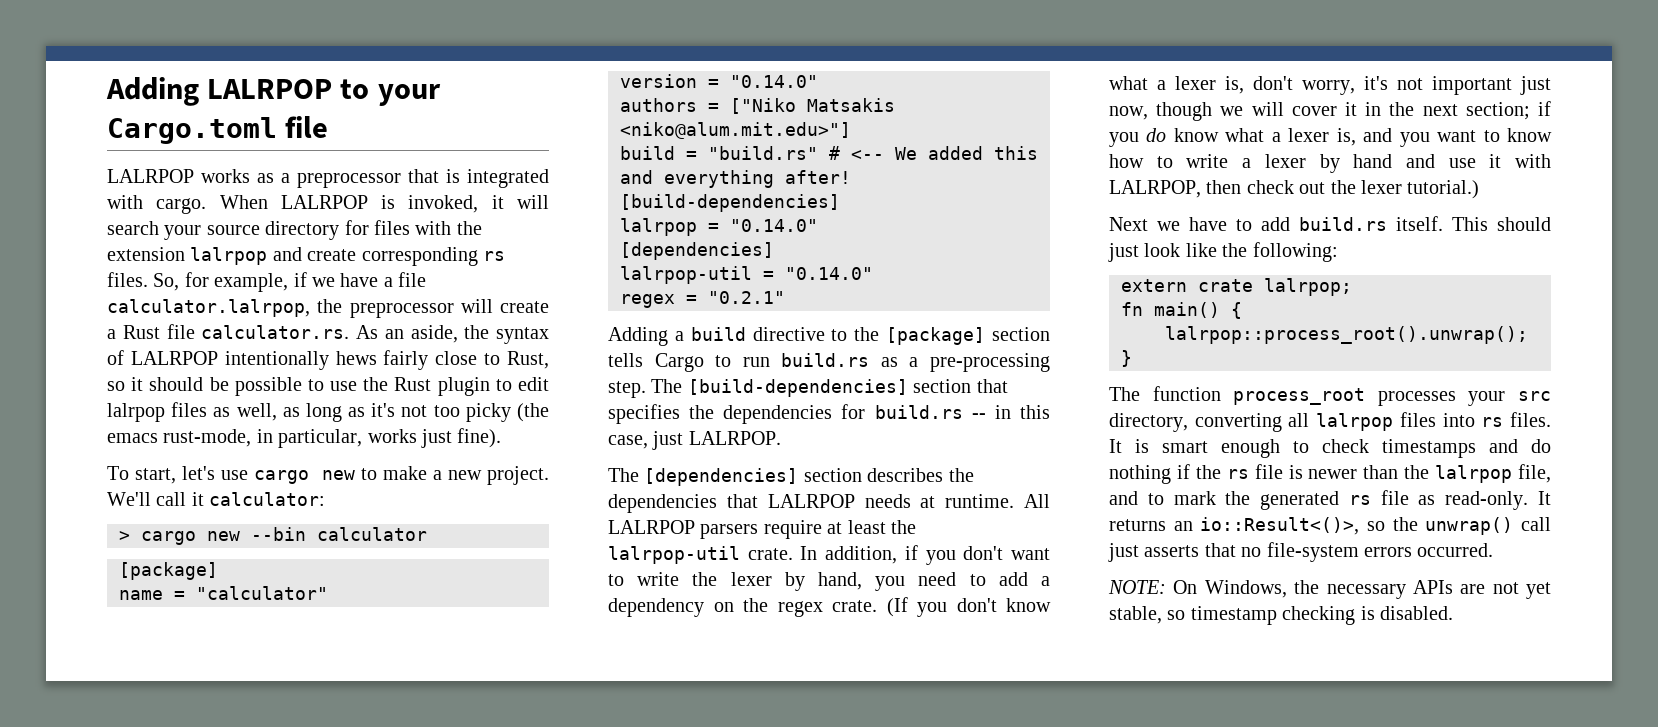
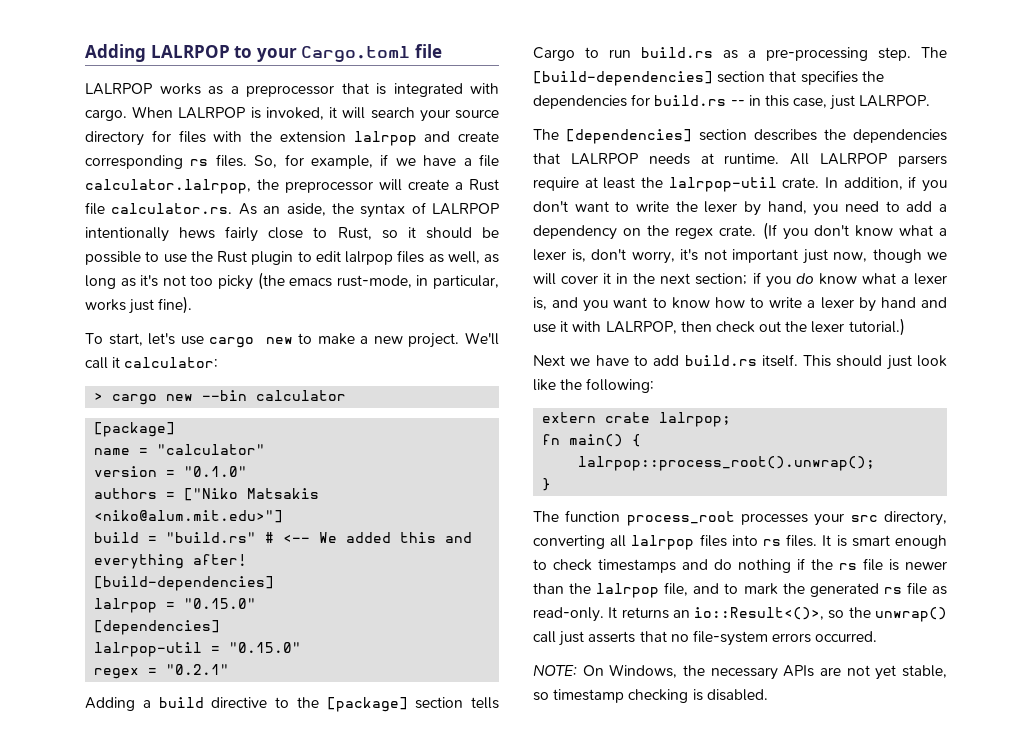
[730,75,818,88] "0.14.0" -> [184,466,248,477] "0.1.0"
[730,219,818,232] "0.14.0" -> [184,598,257,609] "0.15.0"
[785,267,873,280] "0.14.0" -> [229,642,302,653] "0.15.0"

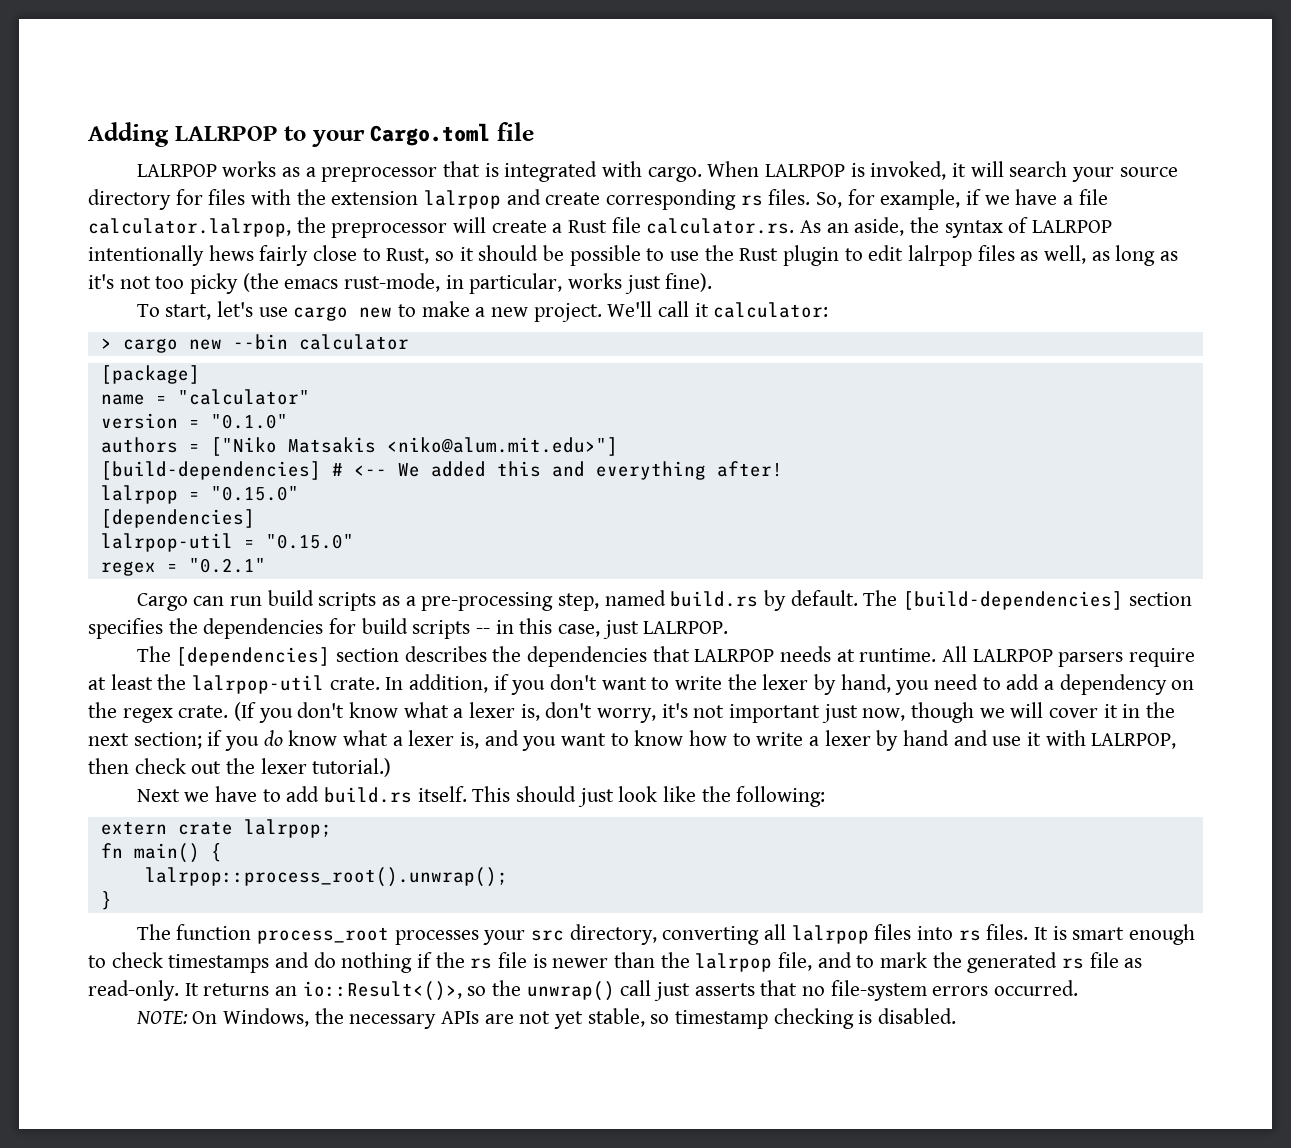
[94,532,257,543] build = "build.rs" -> [100,461,321,480] [build-dependencies]
[94,576,275,591] // [build-dependencies] -> (783, 469) none
[85,697,499,712] [533,47,911,61] Adding a build directive to the [package] section tells Cargo to run build.rs as a pre-processing step. -> [136,590,858,611] Cargo can run build scripts as a pre-processing step, named build.rs by default.
[769,71,797,82] that -> (1192, 599) none
[654,95,727,106] build.rs -> [361,618,471,639] build scripts

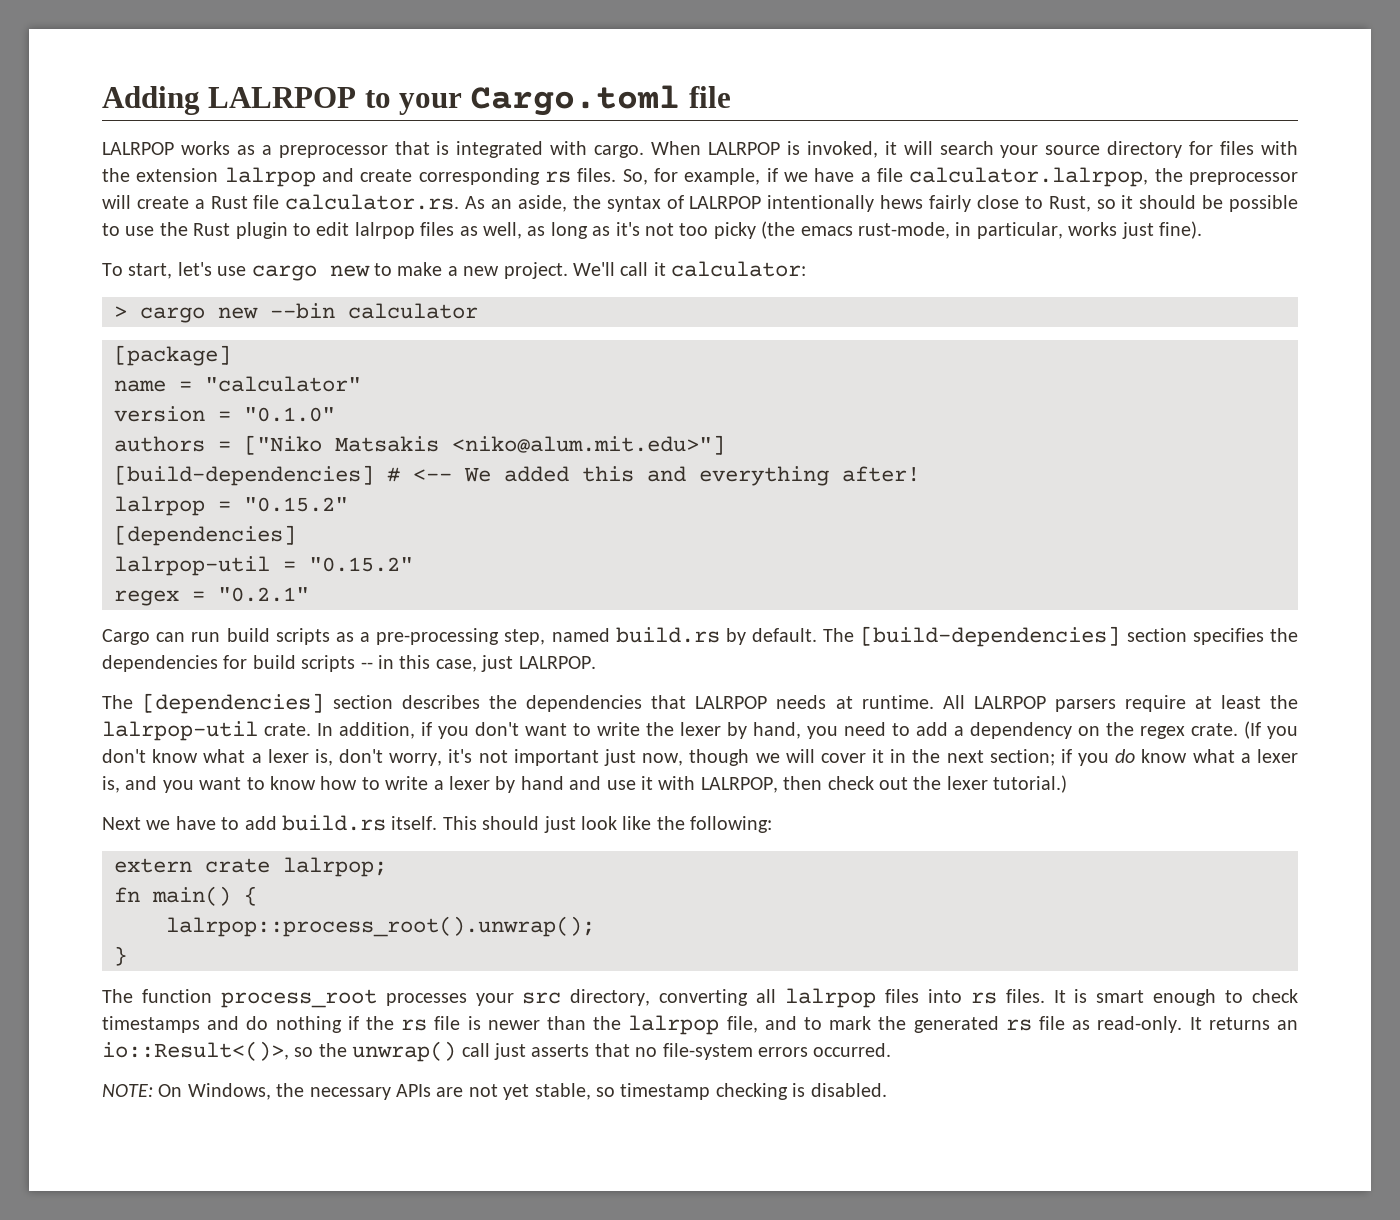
[210,486,299,501] "0.15.0" -> [244,497,348,512] "0.15.2"
[265,534,354,549] "0.15.0" -> [309,557,413,572] "0.15.2"

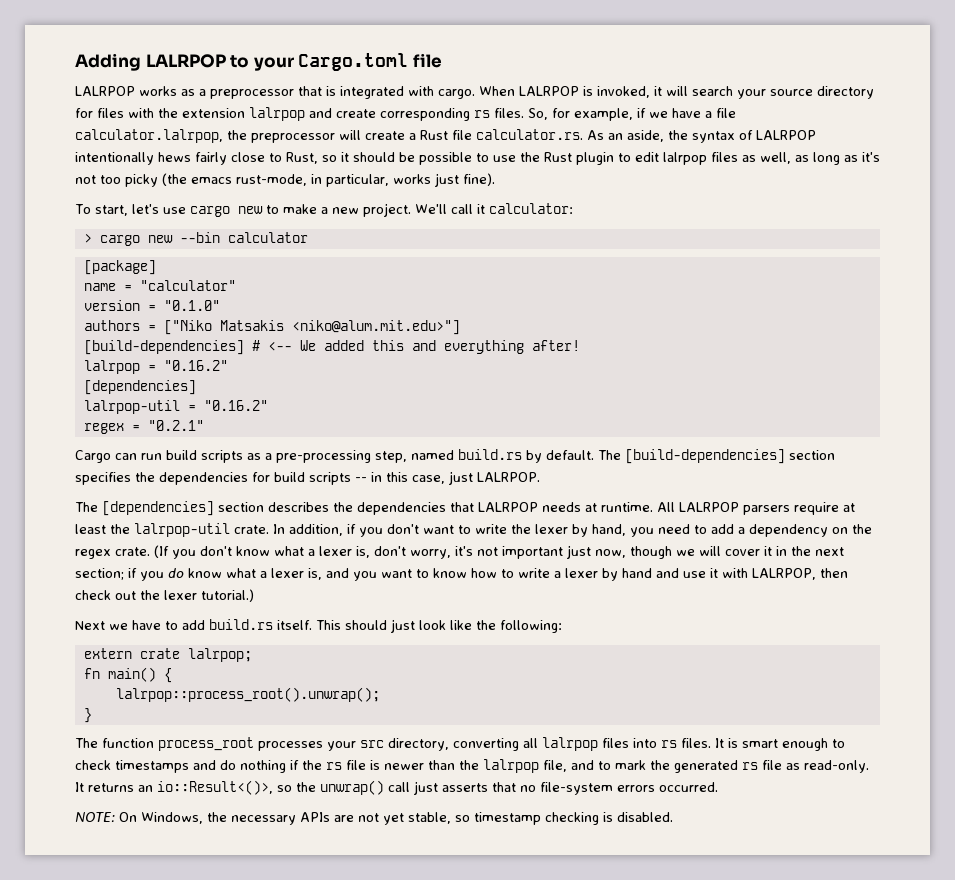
[244,497,348,512] "0.15.2" -> [163,360,228,371] "0.16.2"
[309,557,413,572] "0.15.2" -> [203,400,268,411] "0.16.2"

